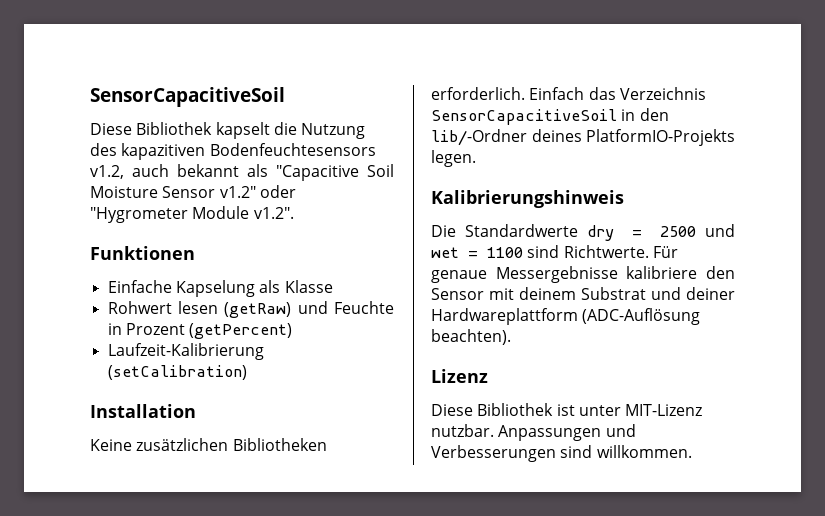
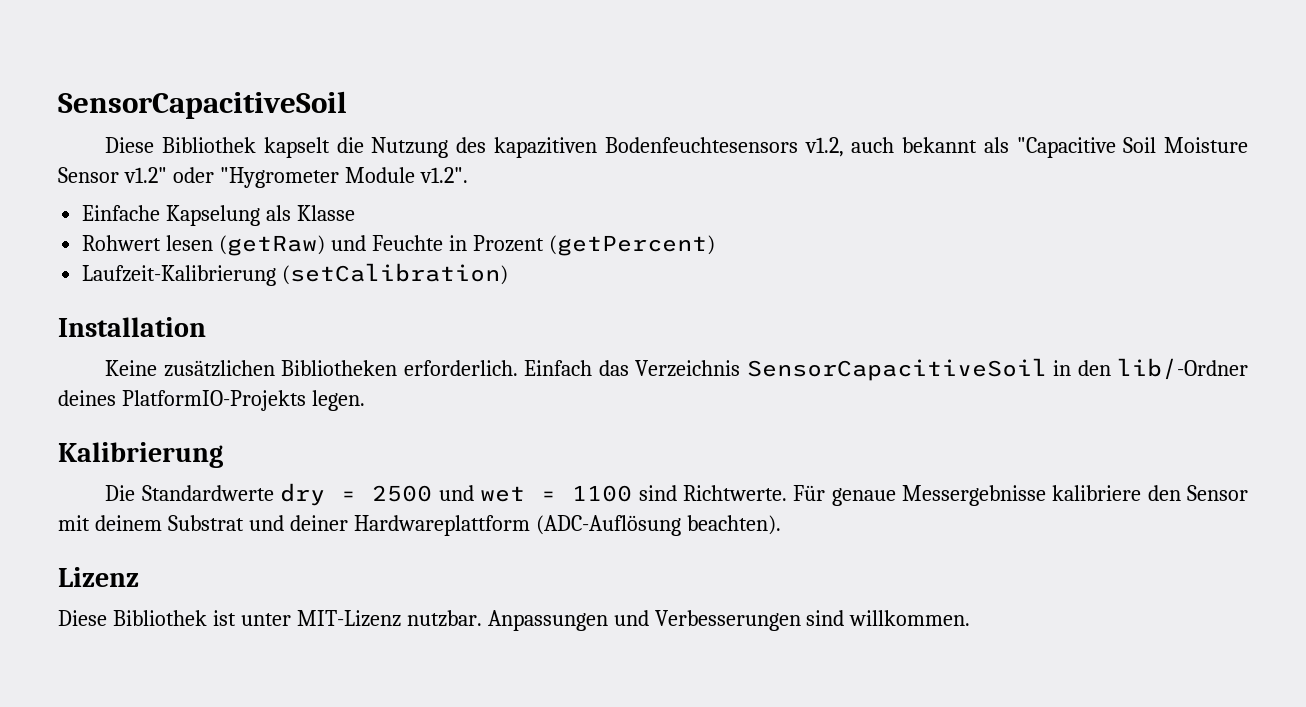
[90,246,195,260] // Funktionen -> (468, 175) none
[431,190,624,208] Kalibrierungshinweis -> [58,442,223,468] Kalibrierung

